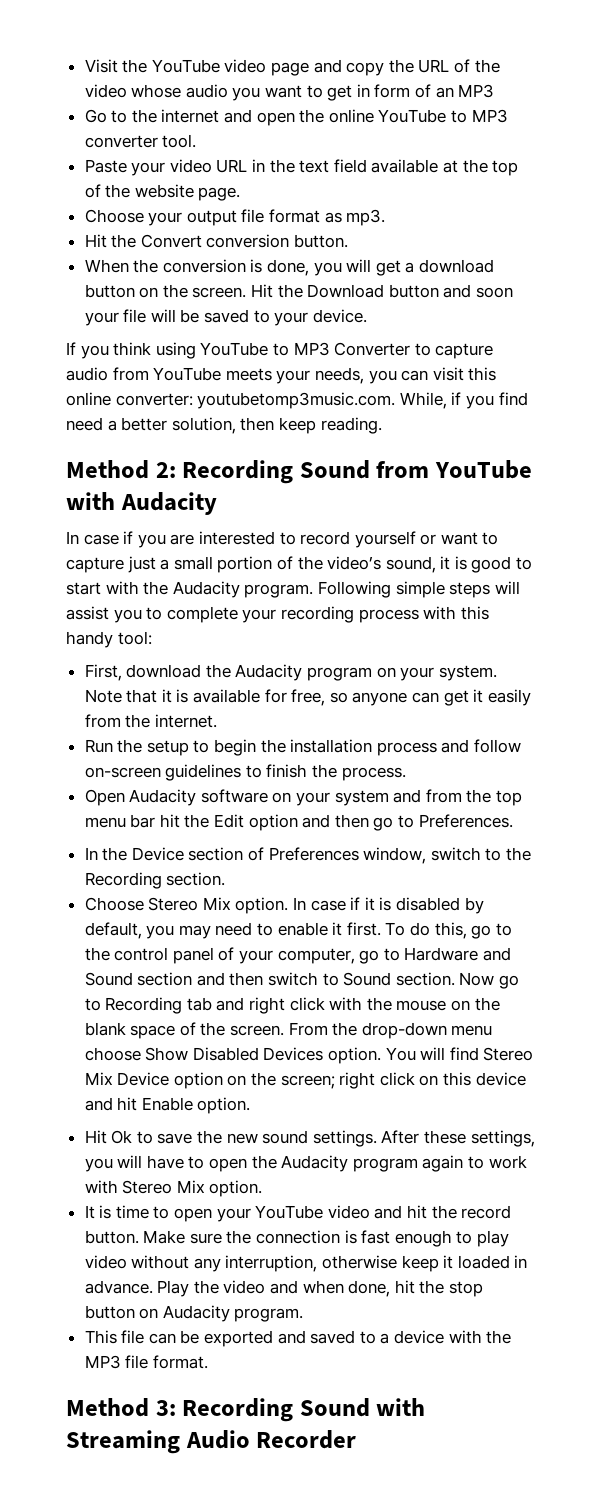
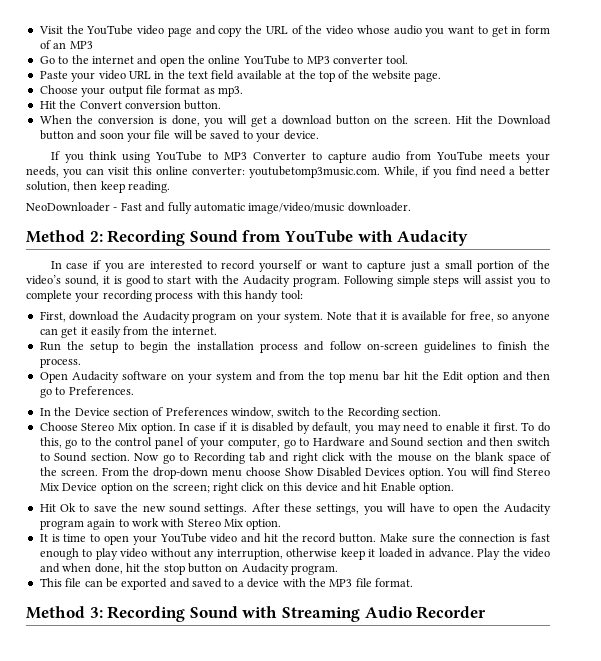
(382, 425) none -> [26,202,411,214] // NeoDownloader - Fast and fully automatic image/video/music downloader.

